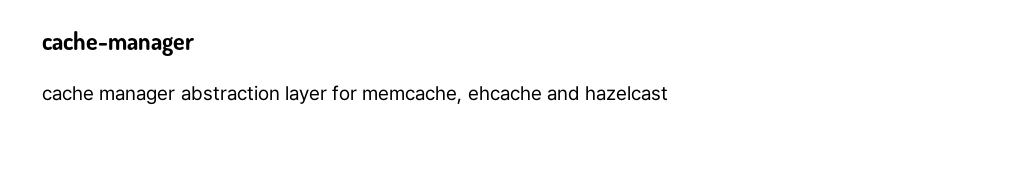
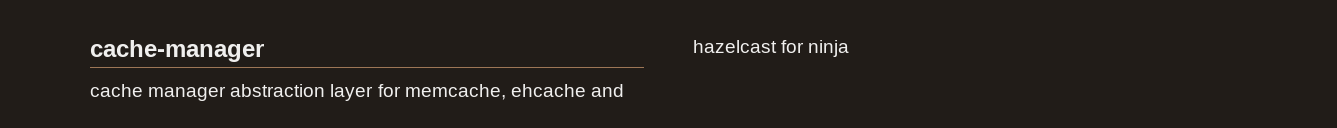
(669, 93) none -> [781,40,850,57] for ninja

